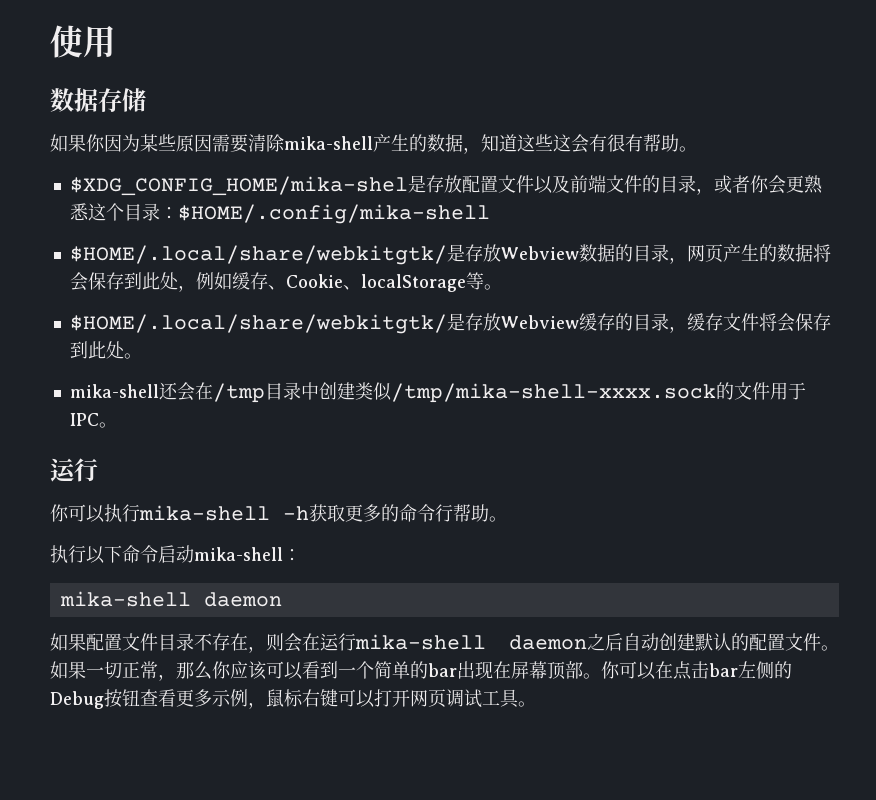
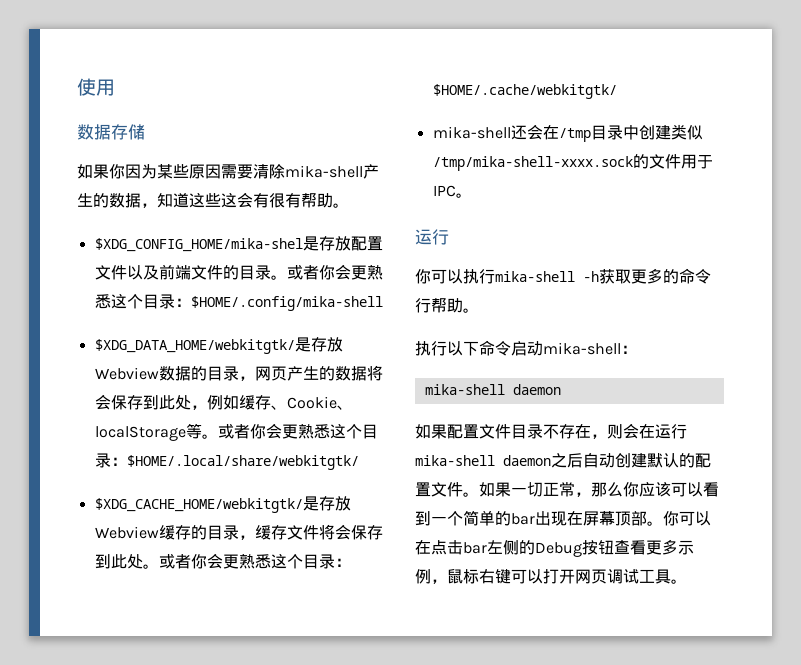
[695,188,714,195] ， -> [270,275,287,280] 。
[69,245,447,265] $HOME/.local/share/webkitgtk/ -> [94,339,295,354] $XDG_DATA_HOME/webkitgtk/
[69,314,447,334] // $HOME/.local/share/webkitgtk/ -> [217,423,378,439] [94,453,359,470] [94,498,303,513] 或者你会更熟悉这个目录：$HOME/.local/share/webkitgtk/ // $XDG_CACHE_HOME/webkitgtk/
(142, 356) none -> [158,553,351,569] [432,84,617,99] 或者你会更熟悉这个目录：$HOME/.cache/webkitgtk/

